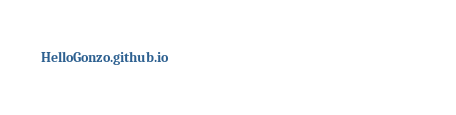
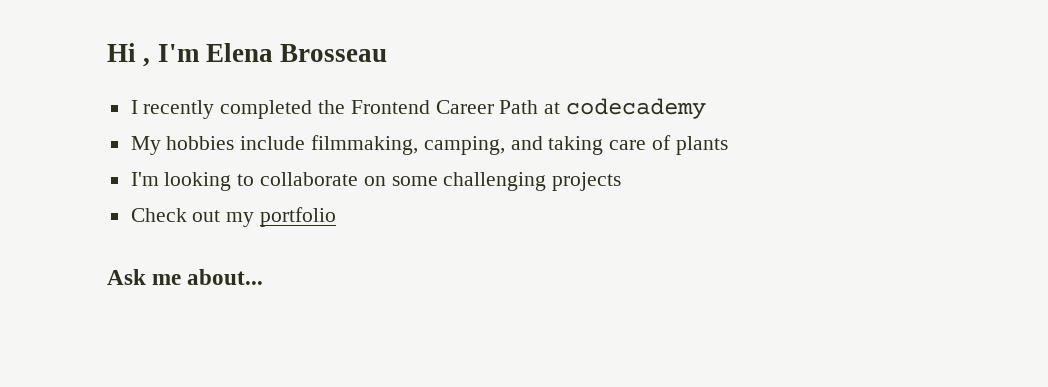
[41,51,169,65] HelloGonzo.github.io -> [107,43,388,67] [130,98,707,119] [130,135,728,155] [130,172,622,191] [130,207,337,227] [107,269,264,285] Hi , I'm Elena Brosseau // I recently completed the Frontend Career Path at codecademy // My hobbies include filmmaking, camping, and taking care of plants // I'm looking to collaborate on some challenging projects // Check out my portfolio // Ask me about...

